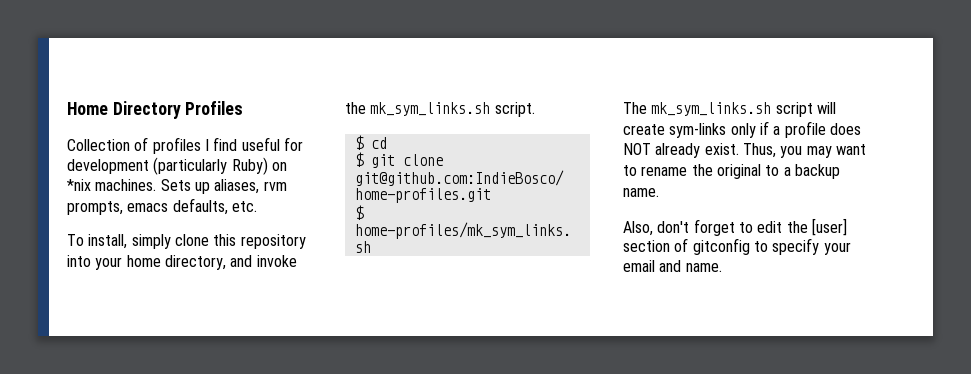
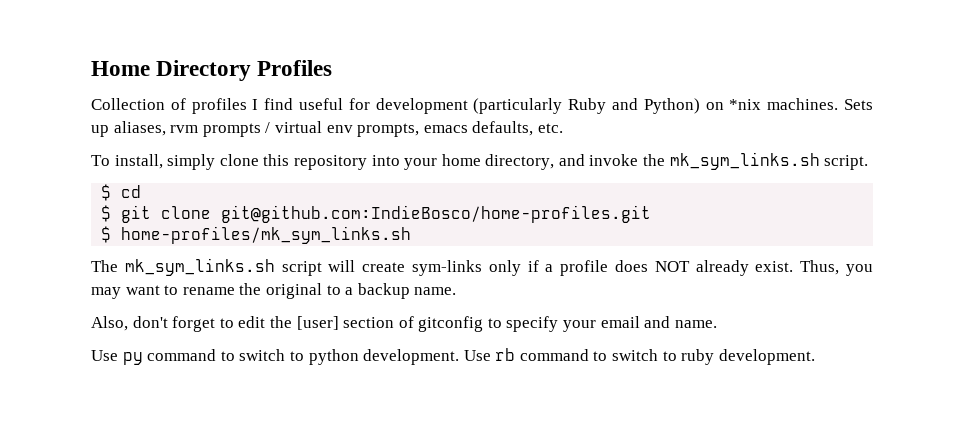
[231,157,268,175] Ruby) -> [568,98,700,114] Ruby and Python)
(287, 186) none -> [202,121,353,137] prompts / virtual env
(722, 267) none -> [91,348,815,365] // Use py command to switch to python development. Use rb command to switch to ruby development.

